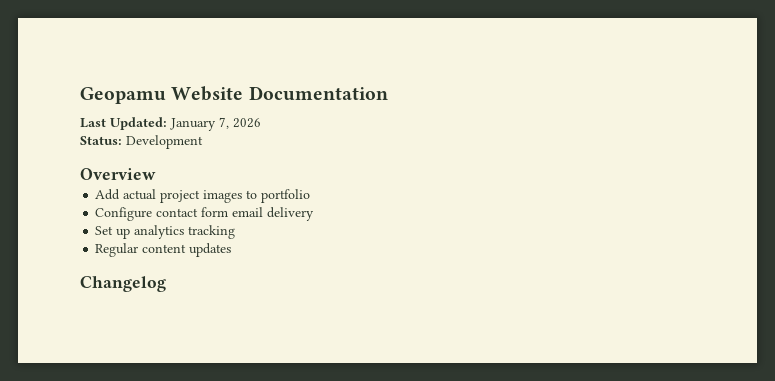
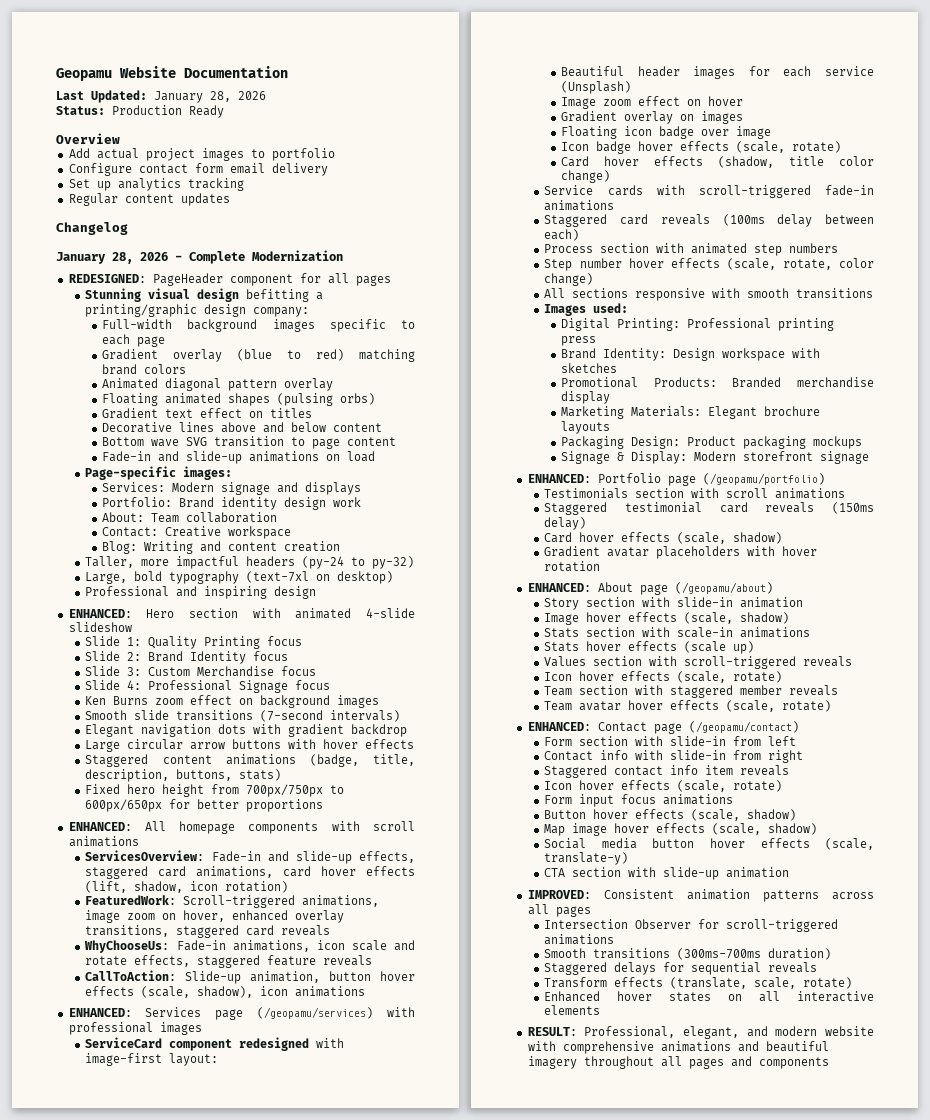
[219,117,229,129] 7, -> [210,91,231,102] 28,
[126,135,203,149] Development -> [112,105,224,118] Production Ready
(166, 284) none -> [56,250,343,264] [68,273,391,286] [85,288,324,302] [85,304,310,317] [102,319,415,332] [102,334,166,347] [102,349,415,362] [102,364,187,375] [102,378,334,391] [102,393,376,406] [102,408,313,419] [102,422,383,433] [102,436,397,449] [102,451,376,464] [85,466,233,480] [102,482,362,495] [102,497,362,510] [102,512,278,523] [102,526,292,539] [102,541,341,554] [85,556,415,569] [85,571,394,584] [85,586,317,599] [68,608,416,619] [68,622,132,632] [85,636,303,649] [85,651,289,664] [85,666,317,677] [85,680,331,693] [85,695,380,708] [85,710,401,722] [85,724,408,737] [85,739,415,752] [85,754,415,767] [85,769,282,782] [85,784,345,797] [85,799,324,812] [68,821,415,834] [68,836,139,847] [85,850,415,864] [85,866,415,879] [85,881,289,893] [85,895,380,908] [85,910,345,923] [85,925,331,938] [84,940,415,953] [85,955,373,968] [85,970,415,984] [85,986,366,998] [68,1007,415,1020] [68,1022,202,1035] [85,1037,345,1051] [85,1053,219,1066] [561,66,874,79] [561,81,632,94] [561,96,744,109] [561,111,744,124] [561,126,772,139] [561,141,842,154] [561,156,874,168] [561,170,611,183] [544,185,874,198] [544,200,615,211] [544,214,874,227] [544,229,580,241] [544,243,839,256] [544,258,874,271] [544,273,594,286] [544,288,874,301] [544,303,629,316] [561,318,835,331] [561,336,597,346] [561,348,821,361] [561,363,618,373] [561,377,874,388] [561,391,611,404] [561,406,821,419] [561,421,611,434] [561,436,863,449] [561,451,870,464] [527,473,825,486] [544,488,846,499] [544,502,874,515] [544,517,587,530] [544,532,783,544] [544,546,818,559] [544,561,601,572] [527,582,773,595] [544,597,804,610] [544,612,790,625] [544,627,811,638] [544,641,755,654] [544,656,853,669] [544,671,783,683] [544,685,839,698] [544,700,832,712] [527,721,799,734] [544,736,797,746] [544,750,804,763] [544,765,790,778] [544,780,783,792] [544,794,734,807] [544,809,797,821] [544,823,818,836] [544,838,874,850] [544,852,629,865] [544,867,790,880] [527,889,874,902] [527,904,591,917] [544,919,839,932] [544,934,615,945] [544,948,832,960] [544,962,818,975] [544,977,853,989] [544,991,874,1002] [544,1005,601,1015] [527,1026,874,1039] [527,1041,829,1054] [527,1056,829,1069] // January 28, 2026 - Complete Modernization // REDESIGNED: PageHeader component for all pages // Stunning visual design befitting a printing/graphic design company: // Full-width background images specific to each page // Gradient overlay (blue to red) matching brand colors // Animated diagonal pattern overlay // Floating animated shapes (pulsing orbs) // Gradient text effect on titles // Decorative lines above and below content // Bottom wave SVG transition to page content // Fade-in and slide-up animations on load // Page-specific images: // Services: Modern signage and displays // Portfolio: Brand identity design work // About: Team collaboration // Contact: Creative workspace // Blog: Writing and content creation // Taller, more impactful headers (py-24 to py-32) // Large, bold typography (text-7xl on desktop) // Professional and inspiring design // ENHANCED: Hero section with animated 4-slide slideshow // Slide 1: Quality Printing focus // Slide 2: Brand Identity focus // Slide 3: Custom Merchandise focus // Slide 4: Professional Signage focus // Ken Burns zoom effect on background images // Smooth slide transitions (7-second intervals) // Elegant navigation dots with gradient backdrop // Large circular arrow buttons with hover effects // Staggered content animations (badge, title, description, buttons, stats) // Fixed hero height from 700px/750px to 600px/650px for better proportions // ENHANCED: All homepage components with scroll animations // ServicesOverview: Fade-in and slide-up effects, staggered card animations, card hover effects (lift, shadow, icon rotation) // FeaturedWork: Scroll-triggered animations, image zoom on hover, enhanced overlay transitions, staggered card reveals // WhyChooseUs: Fade-in animations, icon scale and rotate effects, staggered feature reveals // CallToAction: Slide-up animation, button hover effects (scale, shadow), icon animations // ENHANCED: Services page (/geopamu/services) with professional images // ServiceCard component redesigned with image-first layout: // Beautiful header images for each service (Unsplash) // Image zoom effect on hover // Gradient overlay on images // Floating icon badge over image // Icon badge hover effects (scale, rotate) // Card hover effects (shadow, title color change) // Service cards with scroll-triggered fade-in animations // Staggered card reveals (100ms delay between each) // Process section with animated step numbers // Step number hover effects (scale, rotate, color change) // All sections responsive with smooth transitions // Images used: // Digital Printing: Professional printing press // Brand Identity: Design workspace with sketches // Promotional Products: Branded merchandise display // Marketing Materials: Elegant brochure layouts // Packaging Design: Product packaging mockups // Signage & Display: Modern storefront signage // ENHANCED: Portfolio page (/geopamu/portfolio) // Testimonials section with scroll animations // Staggered testimonial card reveals (150ms delay) // Card hover effects (scale, shadow) // Gradient avatar placeholders with hover rotation // ENHANCED: About page (/geopamu/about) // Story section with slide-in animation // Image hover effects (scale, shadow) // Stats section with scale-in animations // Stats hover effects (scale up) // Values section with scroll-triggered reveals // Icon hover effects (scale, rotate) // Team section with staggered member reveals // Team avatar hover effects (scale, rotate) // ENHANCED: Contact page (/geopamu/contact) // Form section with slide-in from left // Contact info with slide-in from right // Staggered contact info item reveals // Icon hover effects (scale, rotate) // Form input focus animations // Button hover effects (scale, shadow) // Map image hover effects (scale, shadow) // Social media button hover effects (scale, translate-y) // CTA section with slide-up animation // IMPROVED: Consistent animation patterns across all pages // Intersection Observer for scroll-triggered animations // Smooth transitions (300ms-700ms duration) // Staggered delays for sequential reveals // Transform effects (translate, scale, rotate) // Enhanced hover states on all interactive elements // RESULT: Professional, elegant, and modern website with comprehensive animations and beautiful imagery throughout all pages and components

